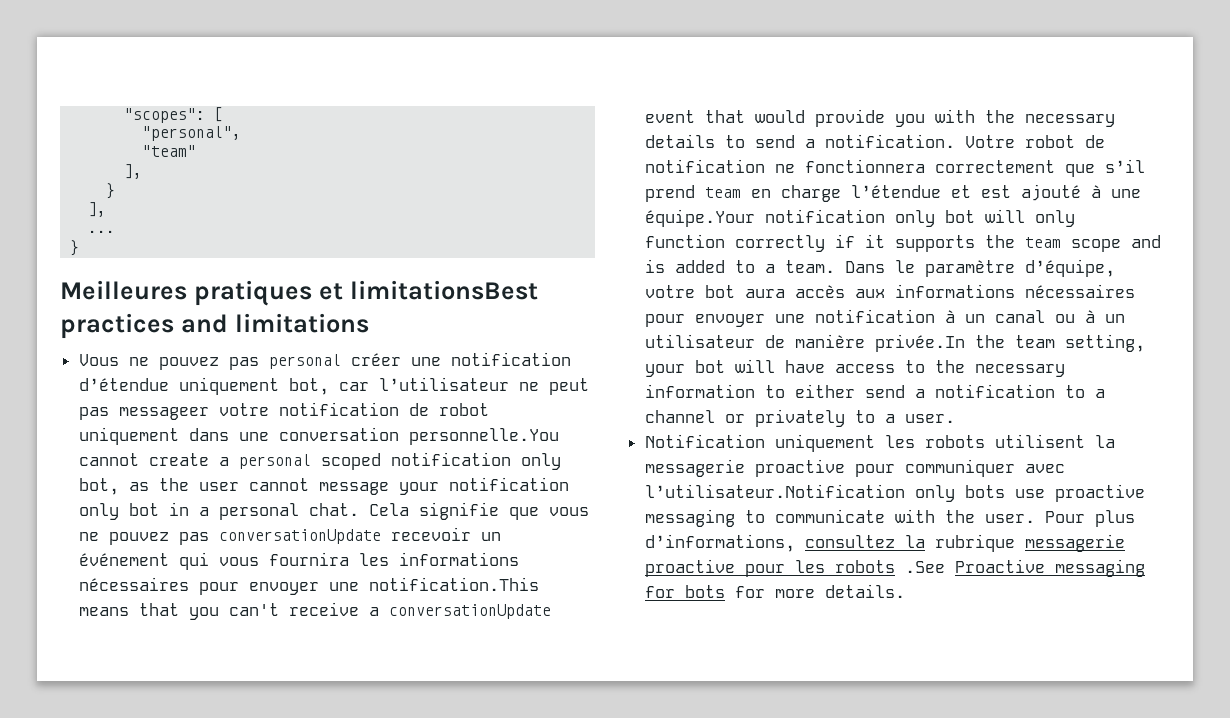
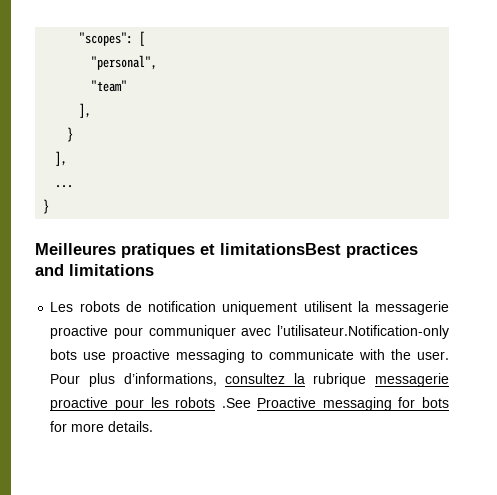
[78,352,571,370] [78,377,589,395] [78,402,489,420] [78,427,559,445] [78,452,561,470] [78,477,569,495] [78,502,589,520] [78,527,501,545] [78,552,519,570] [78,577,539,595] [78,602,551,620] [644,109,1115,127] [644,134,1105,148] [644,159,1145,177] [644,184,1141,202] [644,209,1075,227] [644,234,1161,252] [644,259,1115,277] [644,284,1135,298] [644,309,1125,327] [644,334,1145,352] [644,359,1065,377] [644,384,1105,398] [644,409,955,427] [644,434,985,452] Vous ne pouvez pas personal créer une notification d’étendue uniquement bot, car l’utilisateur ne peut pas messageer votre notification de robot uniquement dans une conversation personnelle.You cannot create a personal scoped notification only bot, as the user cannot message your notification only bot in a personal chat. Cela signifie que vous ne pouvez pas conversationUpdate recevoir un événement qui vous fournira les informations nécessaires pour envoyer une notification.This means that you can't receive a conversationUpdate event that would provide you with the necessary details to send a notification. Votre robot de notification ne fonctionnera correctement que s’il prend team en charge l’étendue et est ajouté à une équipe.Your notification only bot will only function correctly if it supports the team scope and is added to a team. Dans le paramètre d’équipe, votre bot aura accès aux informations nécessaires pour envoyer une notification à un canal ou à un utilisateur de manière privée.In the team setting, your bot will have access to the necessary information to either send a notification to a channel or privately to a user. // Notification uniquement les robots -> [50,301,298,315] Les robots de notification uniquement
[644,484,955,502] l’utilisateur.Notification only -> [277,325,449,339] l’utilisateur.Notification-only

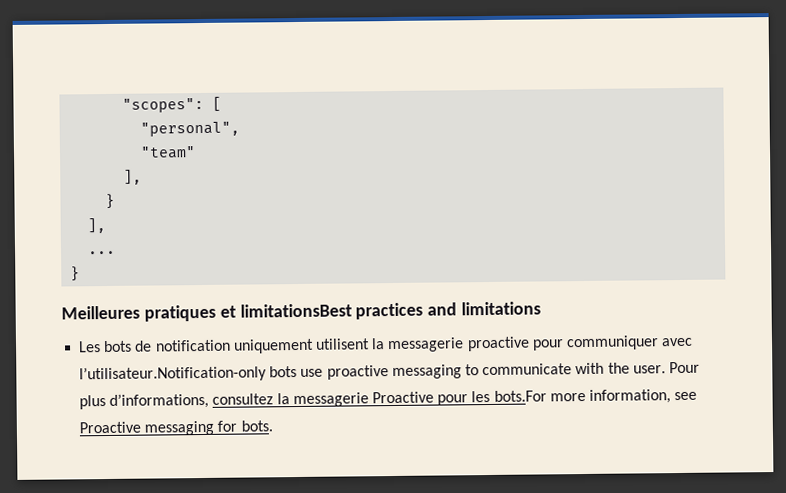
[79,301,120,312] robots -> [103,340,133,353] bots
[313,373,450,387] [50,397,449,411] [50,421,154,432] rubrique messagerie proactive pour les robots .See Proactive messaging for bots for more details. -> [292,389,698,408] [79,420,273,436] messagerie Proactive pour les bots.For more information, see Proactive messaging for bots.

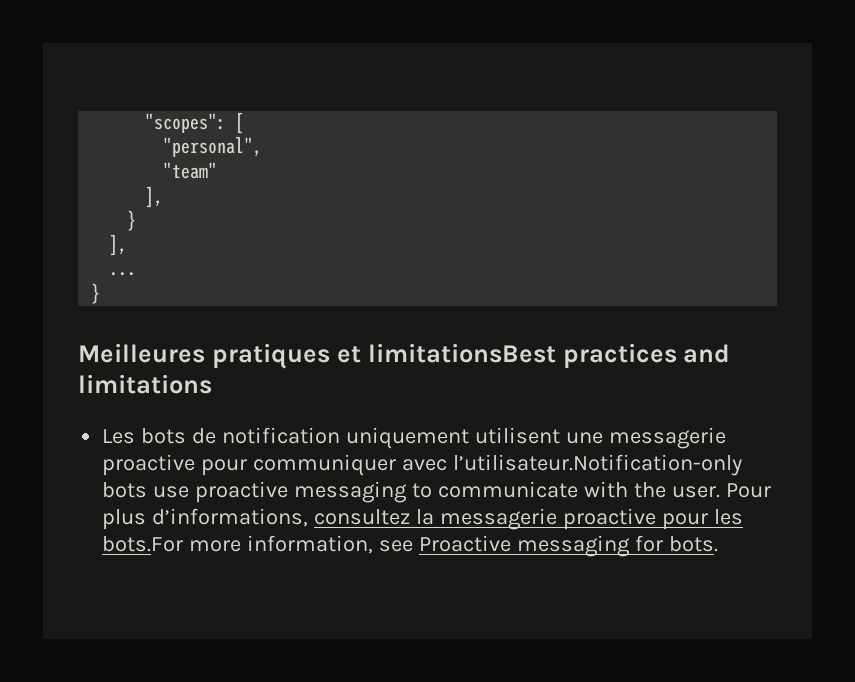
[371,338,386,350] la -> [565,432,603,444] une
[371,391,434,404] Proactive -> [562,508,656,530] proactive

